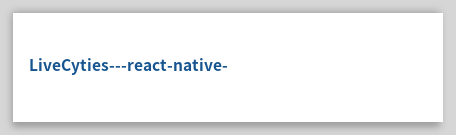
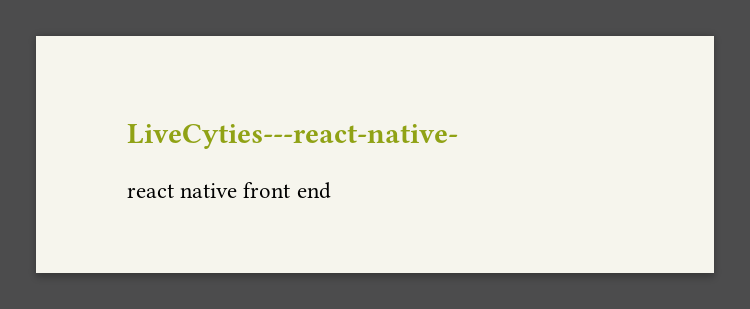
(228, 66) none -> [127,182,331,199] // react native front end

